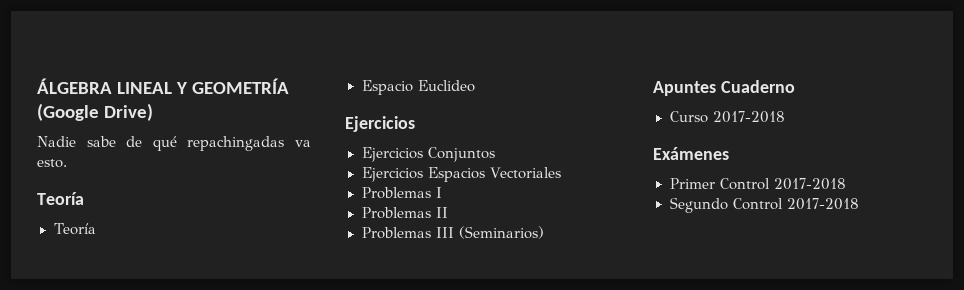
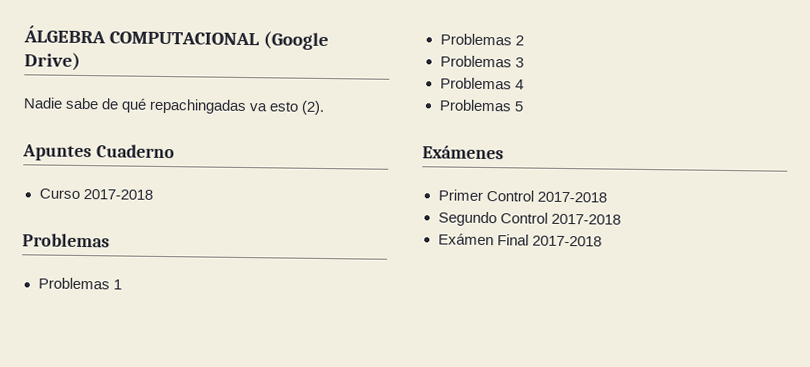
[116,78,289,94] LINEAL Y GEOMETRÍA -> [109,31,261,46] COMPUTACIONAL
[37,159,67,168] [37,192,84,205] [53,223,97,235] [361,80,475,95] [345,116,415,132] [361,147,495,162] [361,167,562,182] [361,187,442,199] [361,207,448,219] [361,226,544,239] [653,80,795,96] [669,111,785,123] esto. // Teoría // Teoría // Espacio Euclideo // Ejercicios // Ejercicios Conjuntos // Ejercicios Espacios Vectoriales // Problemas I // Problemas II // Problemas III (Seminarios) // Apuntes Cuaderno // Curso 2017-2018 -> [269,100,326,116] [22,144,175,162] [38,188,153,200] [22,233,110,248] [37,277,122,290] [439,33,524,46] [439,55,524,68] [439,77,524,90] [438,99,524,112] esto (2). // Apuntes Cuaderno // Curso 2017-2018 // Problemas // Problemas 1 // Problemas 2 // Problemas 3 // Problemas 4 // Problemas 5
(859, 204) none -> [437,233,602,247] // Exámen Final 2017-2018

